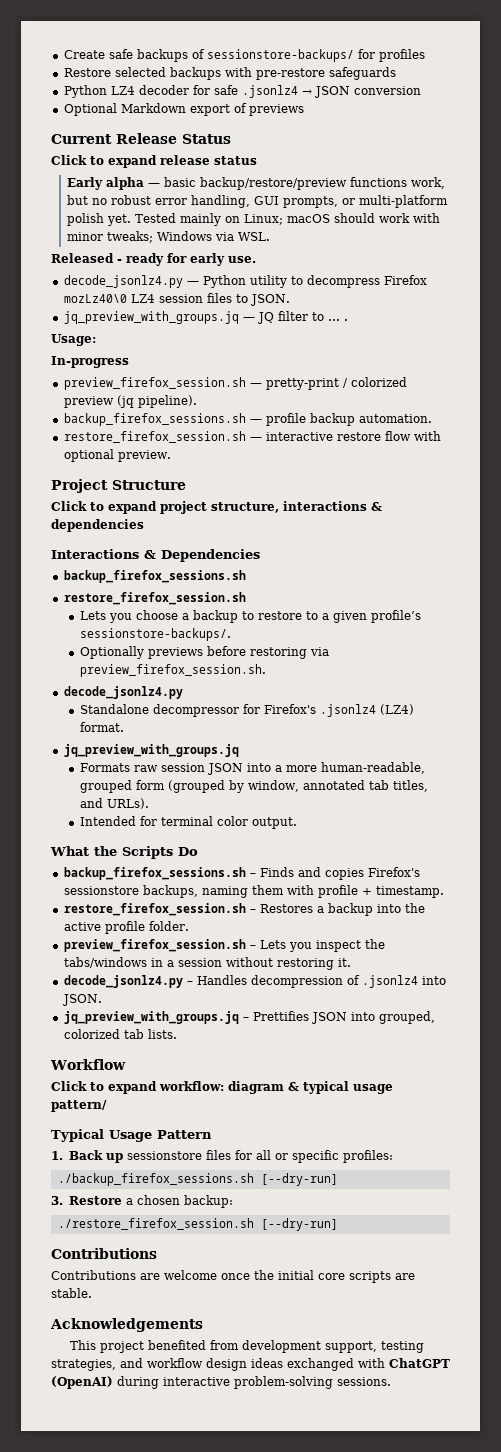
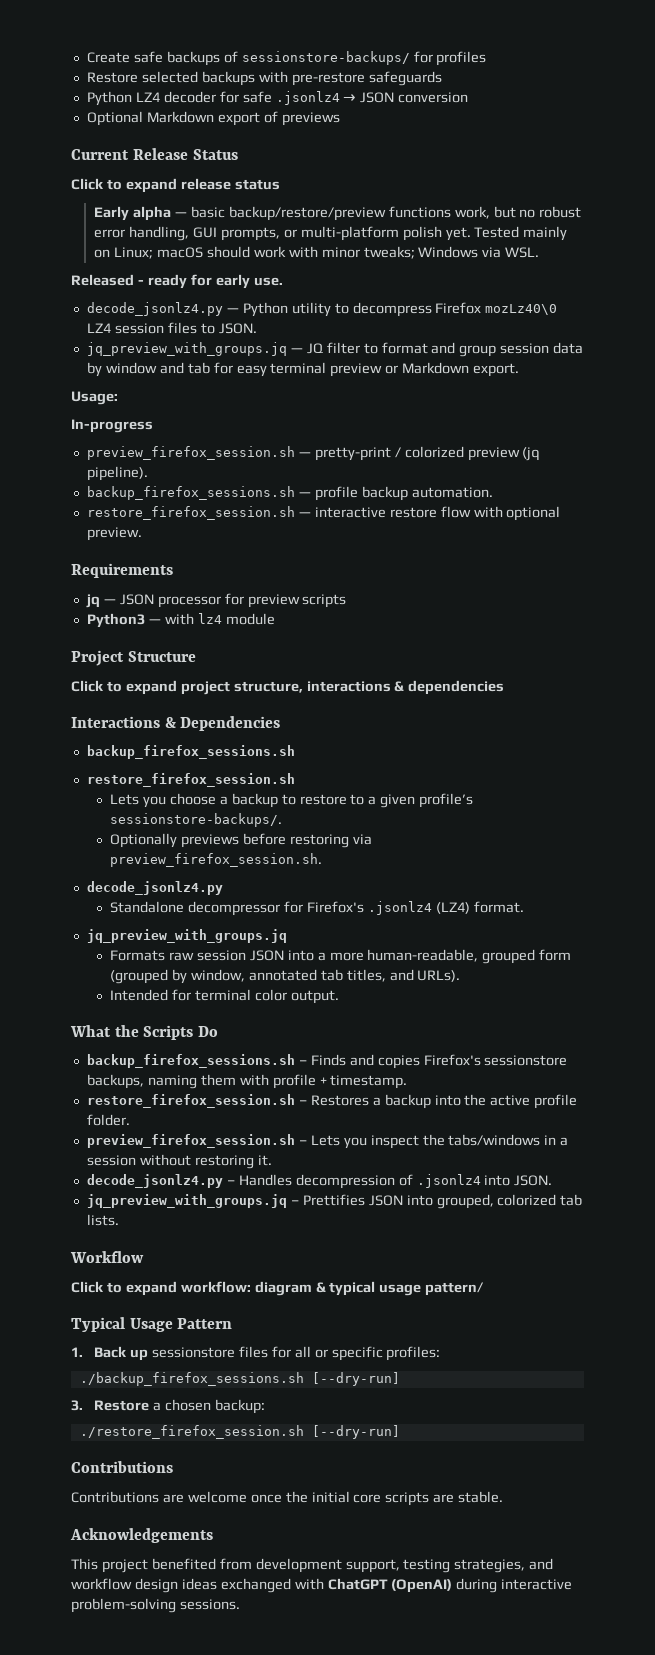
[327,319,348,321] ... . -> [381,342,584,357] [86,362,520,377] format and group session data by window and tab for easy terminal preview or Markdown export.
(171, 456) none -> [71,563,173,578] [85,593,347,608] [86,613,275,628] // Requirements // jq — JSON processor for preview scripts // Python3 — with lz4 module

